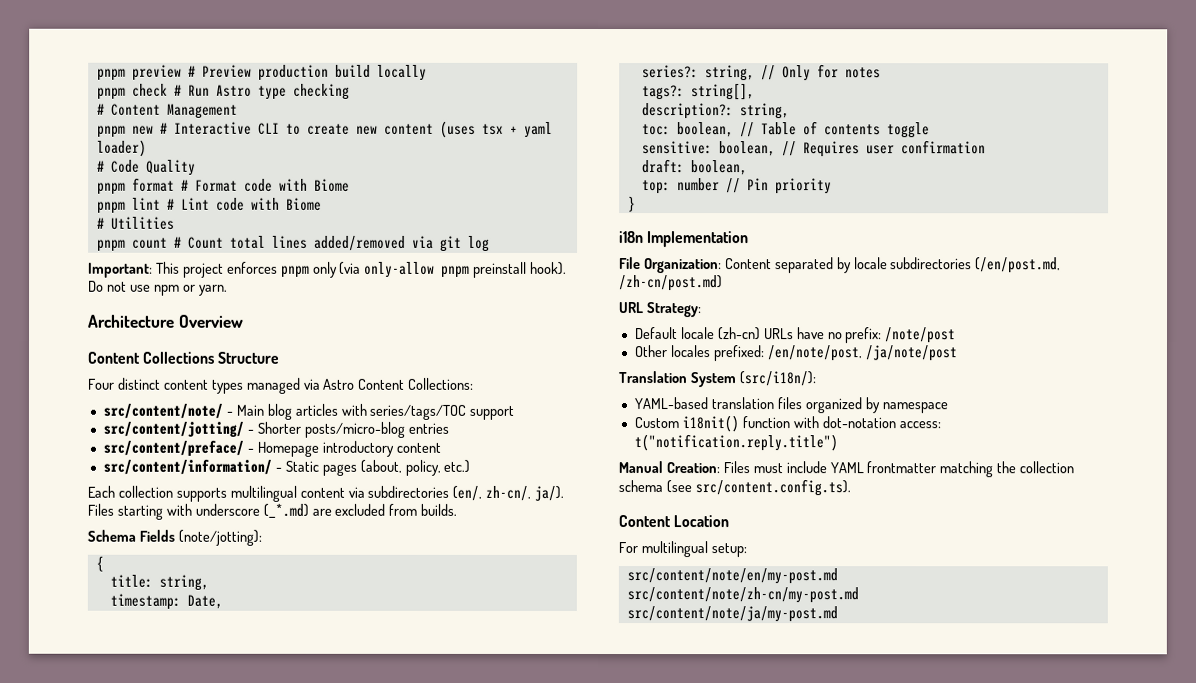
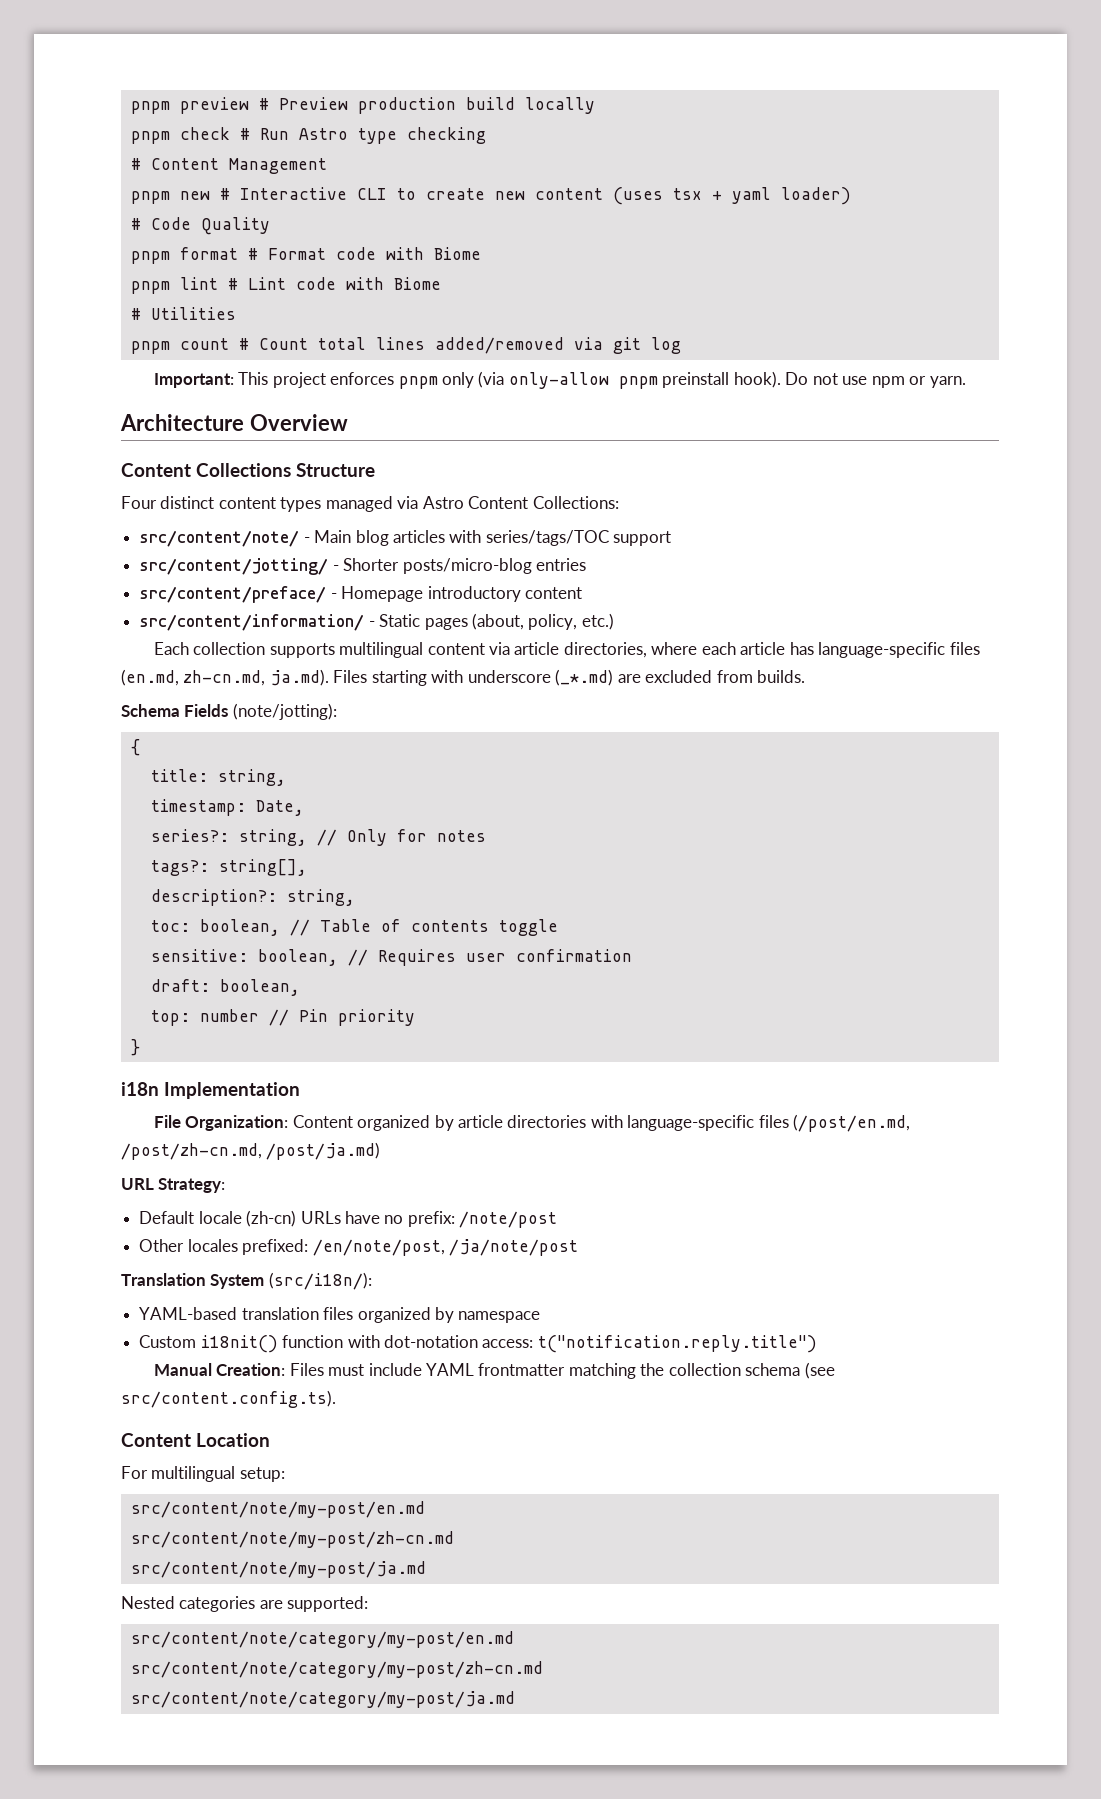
[367,485,565,501] subdirectories (en/, zh-cn/, ja/). -> [514,642,980,658] [121,669,329,686] article directories, where each article has language-specific files (en.md, zh-cn.md, ja.md).
[774,257,1062,274] [619,275,723,292] separated by locale subdirectories (/en/post.md, /zh-cn/post.md) -> [357,1114,911,1132] [121,1142,381,1160] organized by article directories with language-specific files (/post/en.md, /post/zh-cn.md, /post/ja.md)
[626,568,838,585] [626,587,859,604] [626,606,838,623] src/content/note/en/my-post.md // src/content/note/zh-cn/my-post.md // src/content/note/ja/my-post.md -> [130,1501,425,1518] [130,1531,454,1548] [130,1561,426,1578] [121,1596,369,1612] [130,1631,514,1648] [130,1661,543,1678] [130,1691,515,1708] src/content/note/my-post/en.md // src/content/note/my-post/zh-cn.md // src/content/note/my-post/ja.md // Nested categories are supported: // src/content/note/category/my-post/en.md // src/content/note/category/my-post/zh-cn.md // src/content/note/category/my-post/ja.md

